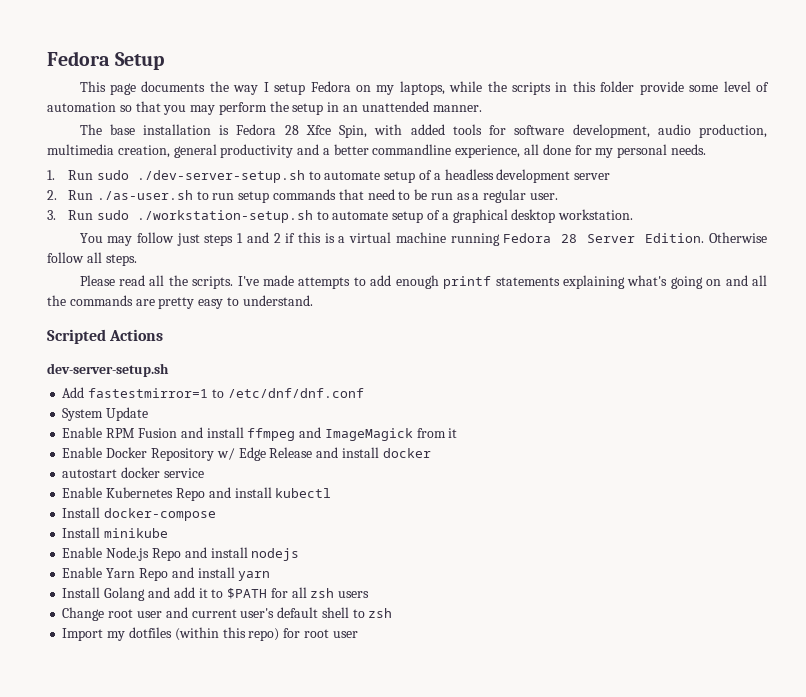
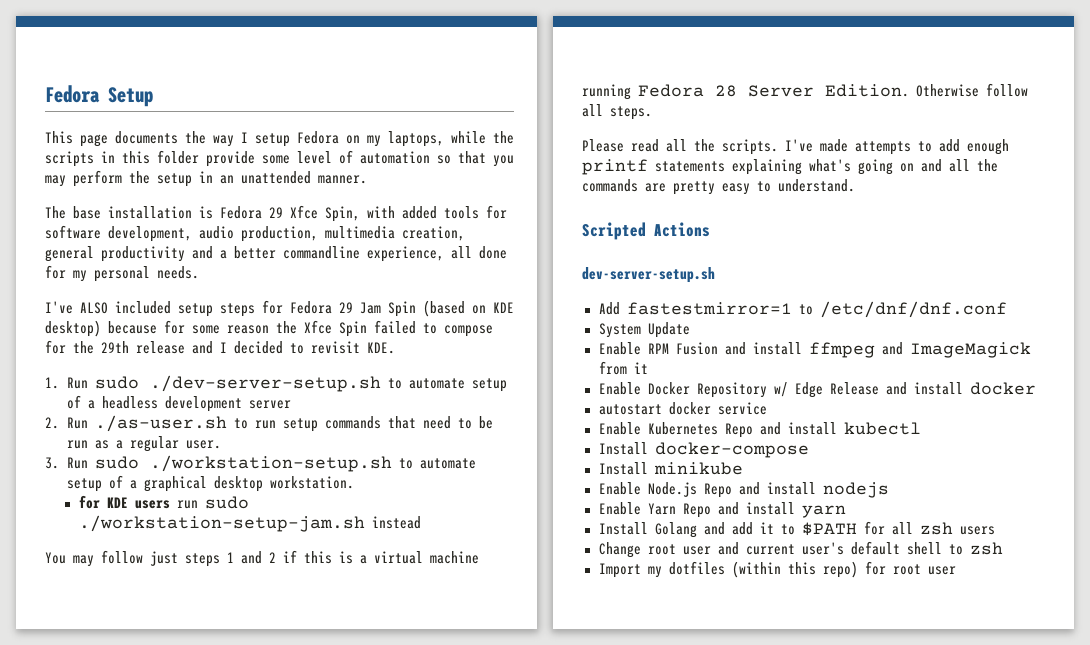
[284,125,299,135] 28 -> [269,207,283,218] 29
(706, 149) none -> [45,300,514,317] [45,320,493,337] [45,340,395,354] // I've ALSO included setup steps for Fedora 29 Jam Spin (based on KDE desktop) because for some reason the Xfce Spin failed to compose for the 29th release and I decided to revisit KDE.
(634, 214) none -> [78,495,249,509] [78,515,421,532] // for KDE users run sudo ./workstation-setup-jam.sh instead

